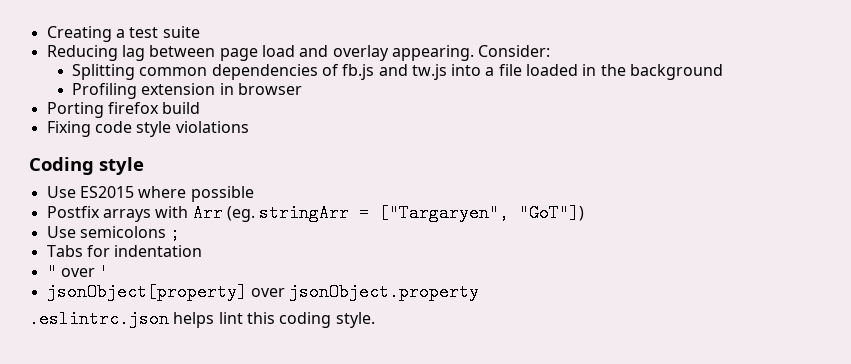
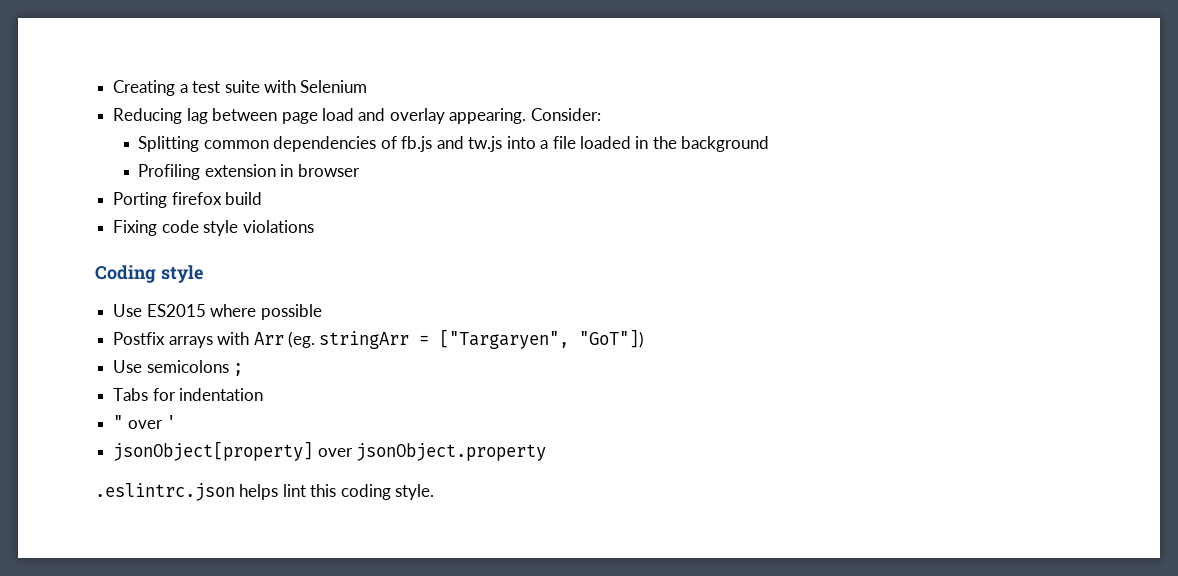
(200, 32) none -> [263,80,368,93] with Selenium

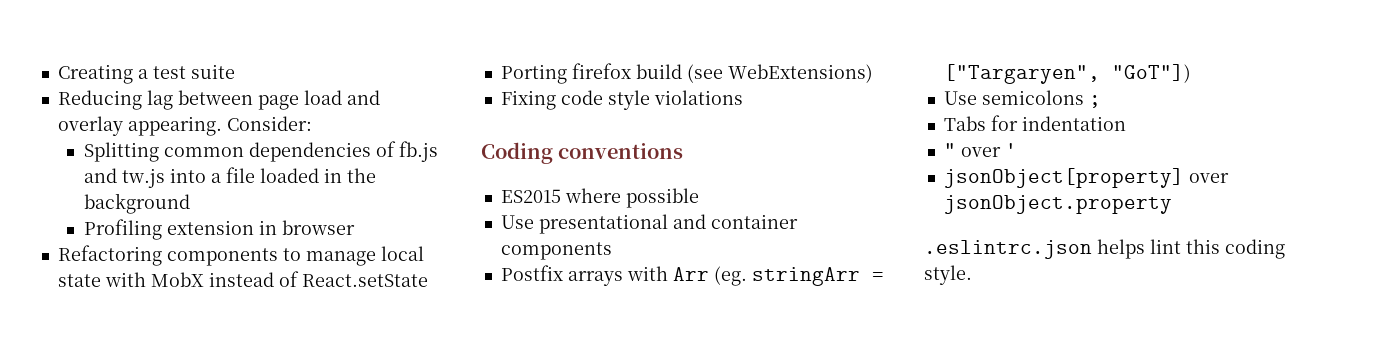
[263,80,368,93] with Selenium -> (235, 71) none
(360, 170) none -> [57,245,424,266] [57,271,428,287] // Refactoring components to manage local state with MobX instead of React.setState
(263, 198) none -> [686,64,873,83] (see WebExtensions)
[160,265,204,283] [113,304,143,317] style // Use -> [558,143,684,159] conventions //
(322, 312) none -> [500,214,798,234] [500,242,612,260] // Use presentational and container components

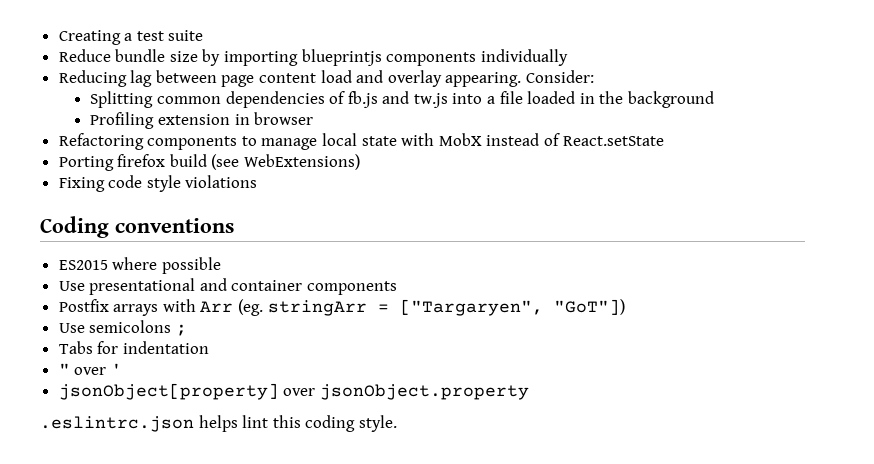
(235, 71) none -> [58,49,568,66] // Reduce bundle size by importing blueprintjs components individually
(299, 102) none -> [259,73,317,83] content

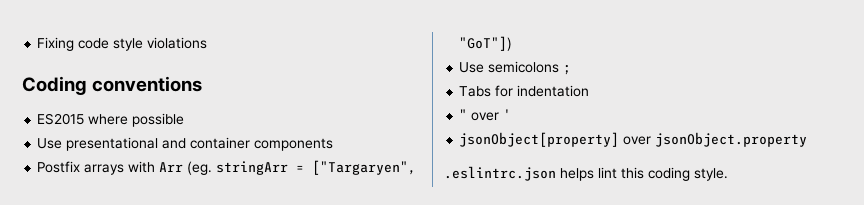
[58,30,204,45] [58,49,568,66] [58,70,595,87] [90,91,715,108] [90,112,314,129] [58,133,664,150] [58,154,361,171] Creating a test suite // Reduce bundle size by importing blueprintjs components individually // Reducing lag between page content load and overlay appearing. Consider: // Splitting common dependencies of fb.js and tw.js into a file loaded in the background // Profiling extension in browser // Refactoring components to manage local state with MobX instead of React.setState // Porting firefox build (see WebExtensions) // -> (37, 44) none

